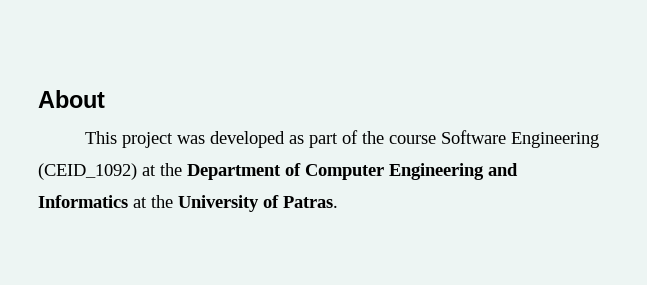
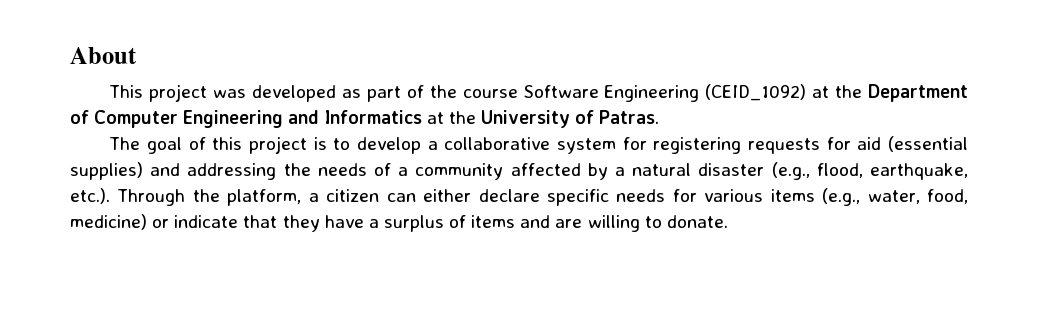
(338, 202) none -> [109,136,968,154] [70,162,969,180] [70,188,968,206] [70,214,728,232] // The goal of this project is to develop a collaborative system for registering requests for aid (essential supplies) and addressing the needs of a community affected by a natural disaster (e.g., flood, earthquake, etc.). Through the platform, a citizen can either declare specific needs for various items (e.g., water, food, medicine) or indicate that they have a surplus of items and are willing to donate.

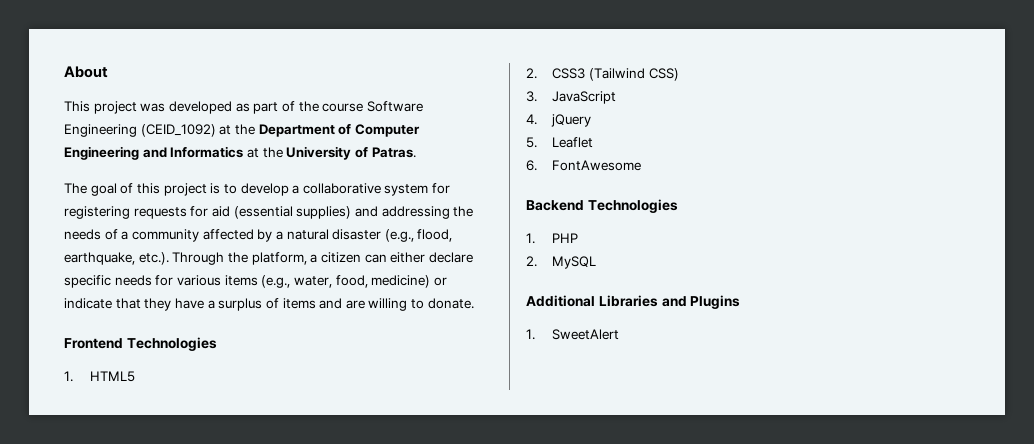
(728, 221) none -> [64,337,217,351] [64,371,136,382] [526,68,679,81] [526,91,617,104] [526,114,592,127] [526,137,594,148] [526,160,642,171] [526,199,678,213] [526,233,579,244] [526,256,597,269] [526,295,741,309] [526,329,620,340] // Frontend Technologies // 1. HTML5 // 2. CSS3 (Tailwind CSS) // 3. JavaScript // 4. jQuery // 5. Leaflet // 6. FontAwesome // Backend Technologies // 1. PHP // 2. MySQL // Additional Libraries and Plugins // 1. SweetAlert

